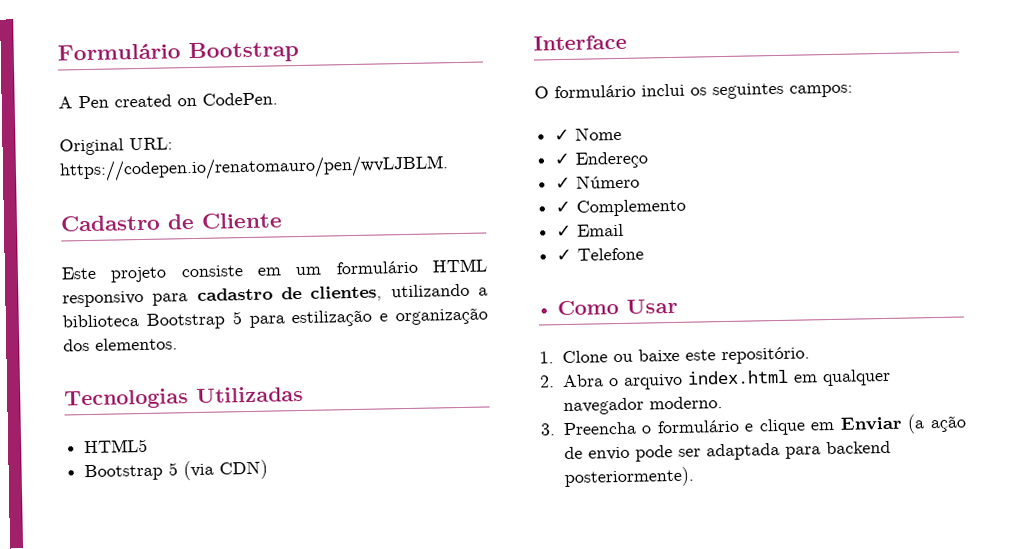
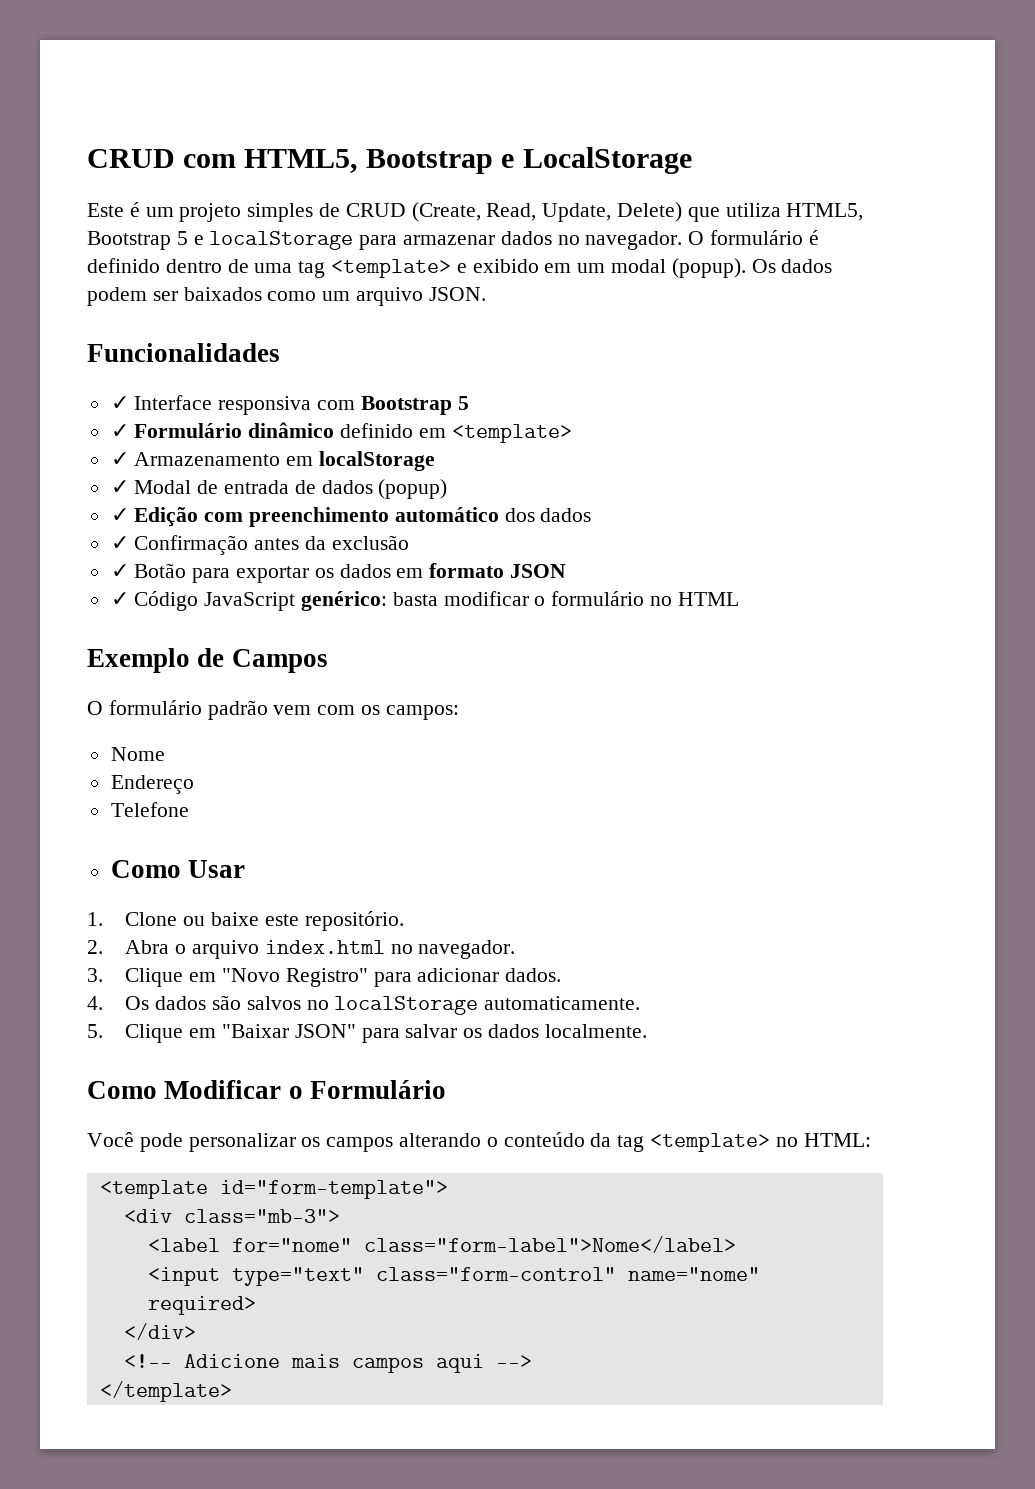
[57,40,299,64] [58,92,278,109] [59,137,173,156] [59,154,449,183] [60,212,283,232] [61,258,487,283] [62,283,488,308] [62,307,488,330] [63,337,178,352] [64,385,304,410] [84,438,149,454] [84,459,269,482] [533,34,627,51] [534,82,784,100] Formulário Bootstrap // A Pen created on CodePen. // Original URL: https://codepen.io/renatomauro/pen/wvLJBLM. // Cadastro de Cliente // Este projeto consiste em um formulário HTML responsivo para cadastro de clientes, utilizando a biblioteca Bootstrap 5 para estilização e organização dos elementos. // Tecnologias Utilizadas // HTML5 // Bootstrap 5 (via CDN) // Interface // O formulário inclui os seguintes -> [87,147,692,174] [87,202,864,222] [87,230,819,250] [87,258,833,278] [87,287,486,306] [87,343,280,362] [110,395,469,415] [110,422,572,443] [110,451,436,471] [110,479,448,499] [110,507,592,527] [110,535,409,555] [110,563,567,583] [110,591,739,611] [87,648,328,673] [87,700,381,720] CRUD com HTML5, Bootstrap e LocalStorage // Este é um projeto simples de CRUD (Create, Read, Update, Delete) que utiliza HTML5, Bootstrap 5 e localStorage para armazenar dados no navegador. O formulário é definido dentro de uma tag <template> e exibido em um modal (popup). Os dados podem ser baixados como um arquivo JSON. // Funcionalidades // ✓ Interface responsiva com Bootstrap 5 // ✓ Formulário dinâmico definido em <template> // ✓ Armazenamento em localStorage // ✓ Modal de entrada de dados (popup) // ✓ Edição com preenchimento automático dos dados // ✓ Confirmação antes da exclusão // ✓ Botão para exportar os dados em formato JSON // ✓ Código JavaScript genérico: basta modificar o formulário no HTML // Exemplo de Campos // O formulário padrão vem com os
[554,128,571,142] ✓ -> (459, 712) none
[554,152,571,166] ✓ -> (165, 754) none
[555,174,641,190] [555,198,687,217] [556,223,625,238] [556,248,573,262] ✓ Número // ✓ Complemento // ✓ Email // ✓ -> (194, 784) none
[792,368,891,387] [562,396,723,416] [540,414,967,436] [563,440,891,462] [563,466,695,489] em qualquer navegador moderno. // 3. Preencha o formulário e clique em Enviar (a ação de envio pode ser adaptada para backend posteriormente). -> [390,940,516,959] [87,968,562,987] [87,995,641,1015] [87,1024,647,1043] [87,1080,446,1099] [87,1132,871,1152] [99,1180,448,1199] [123,1209,340,1223] [147,1236,736,1253] [147,1267,760,1286] [147,1296,256,1315] [123,1323,196,1340] [123,1354,532,1373] [99,1381,232,1402] no navegador. // 3. Clique em "Novo Registro" para adicionar dados. // 4. Os dados são salvos no localStorage automaticamente. // 5. Clique em "Baixar JSON" para salvar os dados localmente. // Como Modificar o Formulário // Você pode personalizar os campos alterando o conteúdo da tag <template> no HTML: // <template id="form-template"> // <div class="mb-3"> // <label for="nome" class="form-label">Nome</label> // <input type="text" class="form-control" name="nome" required> // </div> // <!-- Adicione mais campos aqui --> // </template>

